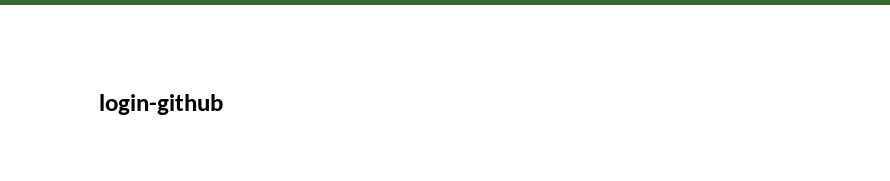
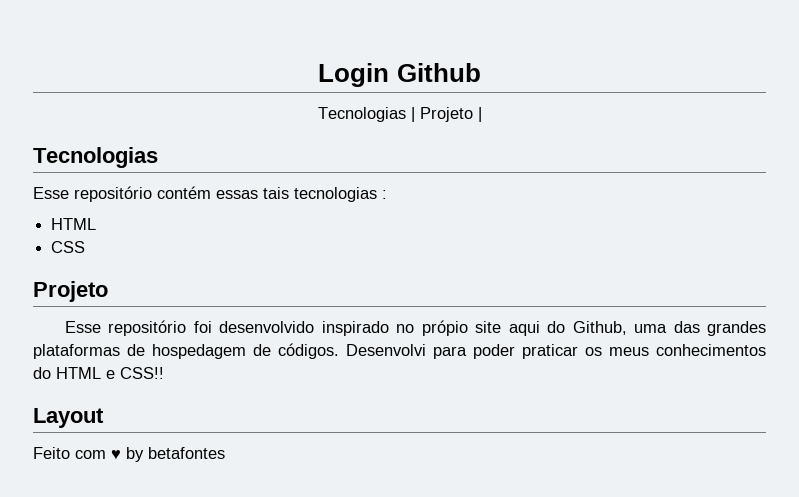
[99,94,223,115] login-github -> [318,63,481,87] [317,107,482,122] [33,147,158,168] [33,186,387,202] [51,218,97,230] [51,241,86,253] [33,281,108,302] [64,320,767,336] [33,343,766,359] [33,367,164,379] [33,408,104,428] [33,447,225,462] Login Github // Tecnologias | Projeto | // Tecnologias // Esse repositório contém essas tais tecnologias : // HTML // CSS // Projeto // Esse repositório foi desenvolvido inspirado no própio site aqui do Github, uma das grandes plataformas de hospedagem de códigos. Desenvolvi para poder praticar os meus conhecimentos do HTML e CSS!! // Layout // Feito com ♥ by betafontes

